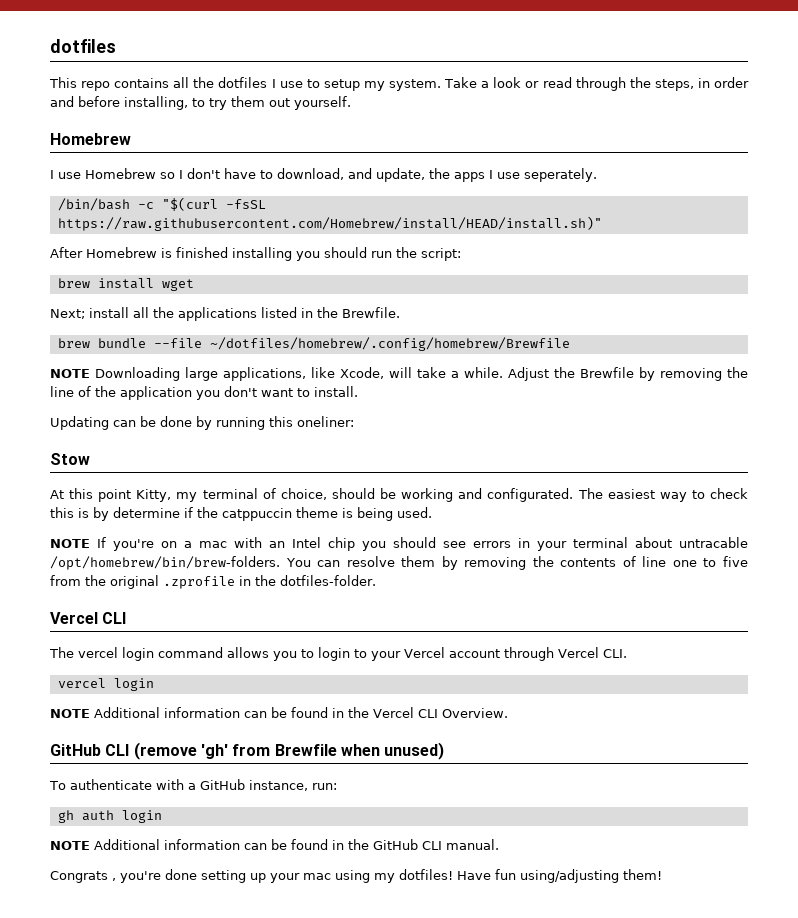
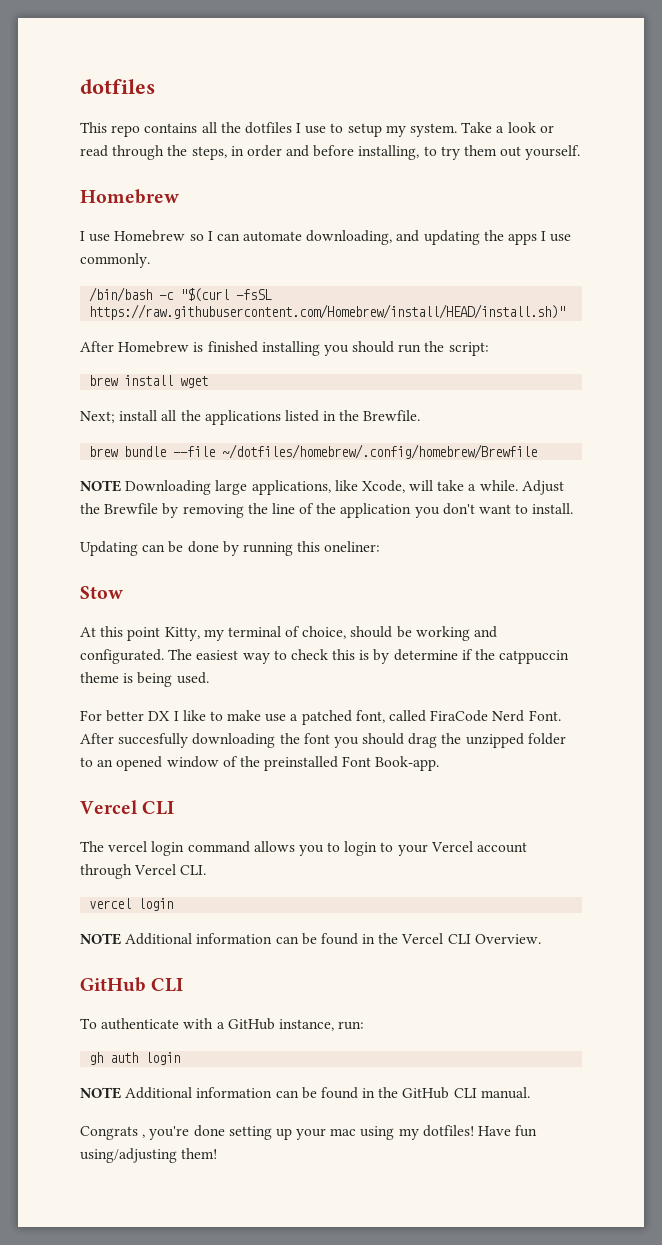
[187,168,425,182] don't have to download, and update, -> [216,230,480,245] can automate downloading, and updating
[524,168,597,182] seperately. -> [80,253,150,268] commonly.
[50,537,748,551] [50,556,748,570] [50,575,376,589] NOTE If you're on a mac with an Intel chip you should see errors in your terminal about untracable /opt/homebrew/bin/brew-folders. You can resolve them by removing the contents of line one to five from the original .zprofile in the dotfiles-folder. -> [80,710,561,725] [80,733,566,748] [80,756,440,771] For better DX I like to make use a patched font, called FiraCode Nerd Font. After succesfully downloading the font you should drag the unzipped folder to an opened window of the preinstalled Font Book-app.
[133,742,445,760] (remove 'gh' from Brewfile when unused) -> (184, 985) none

